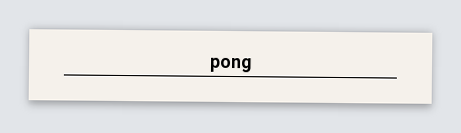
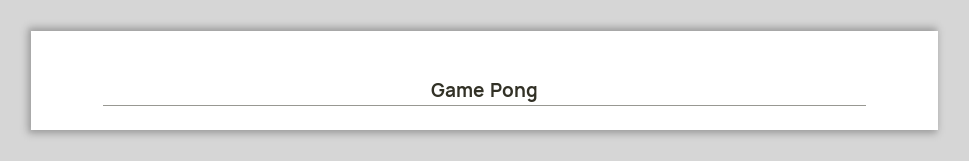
[209,57,252,73] pong -> [431,83,538,102] Game Pong

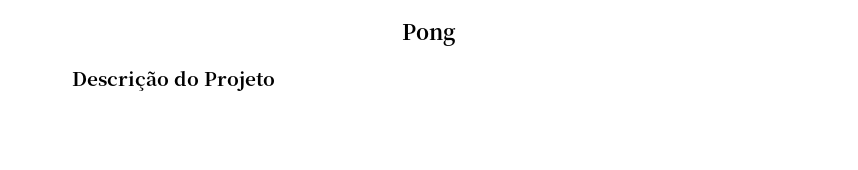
[431,83,485,97] Game -> (402, 35) none
(538, 92) none -> [72,70,276,91] // Descrição do Projeto

